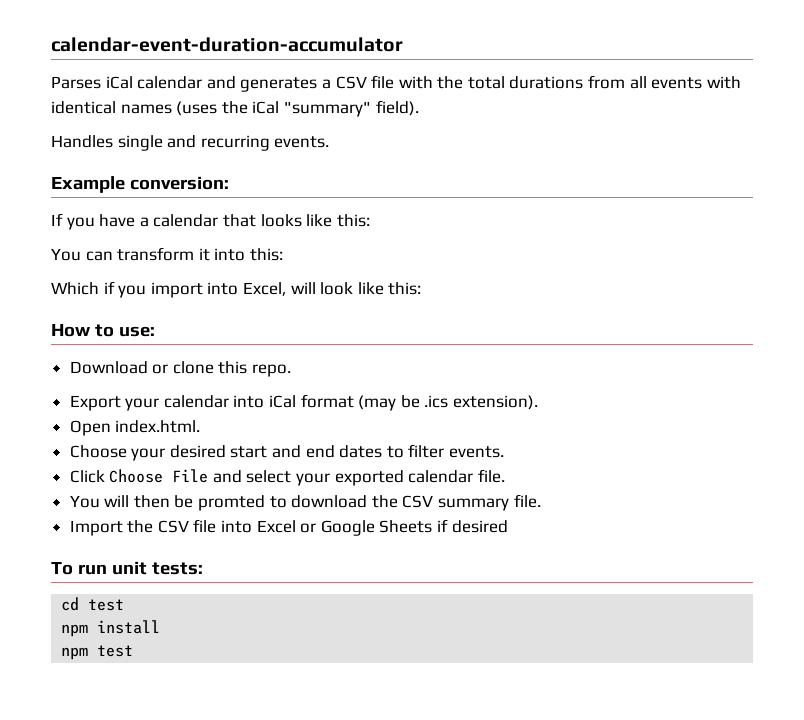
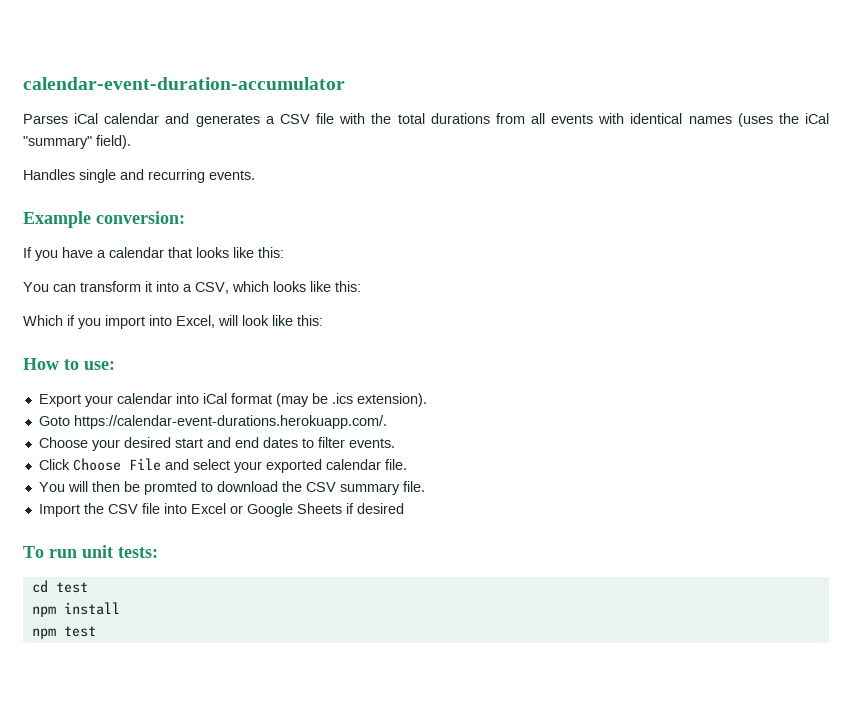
(246, 254) none -> [183,281,331,294] a CSV, which looks like
[69,361,292,377] // Download or clone this repo. -> (115, 365) none
[69,420,201,436] Open index.html. -> [38,415,387,429] Goto https://calendar-event-durations.herokuapp.com/.

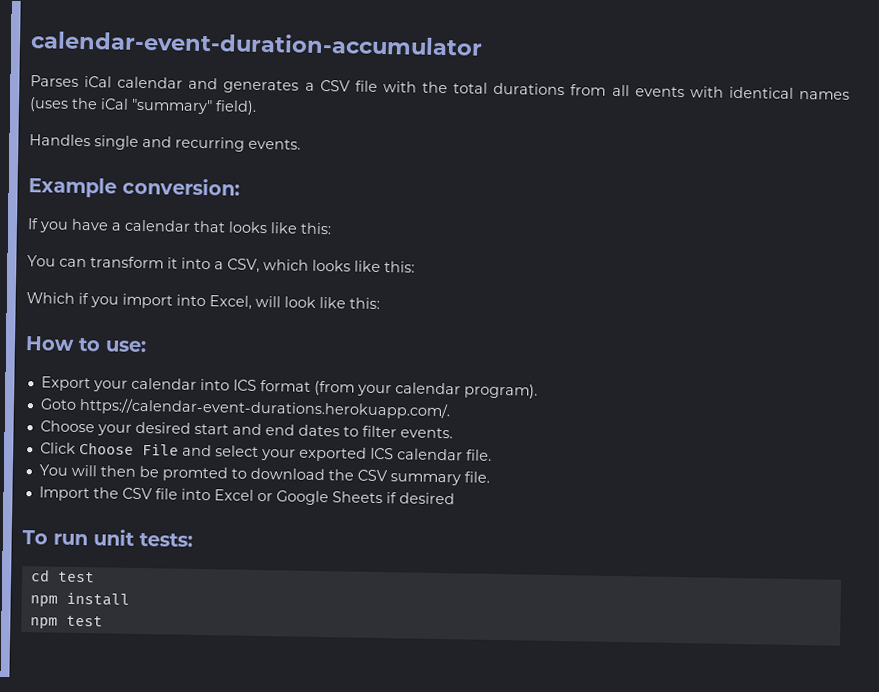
[202,393,427,407] iCal format (may be .ics extension). -> [232,379,538,399] ICS format (from your calendar program).
(322, 466) none -> [369,447,394,460] ICS

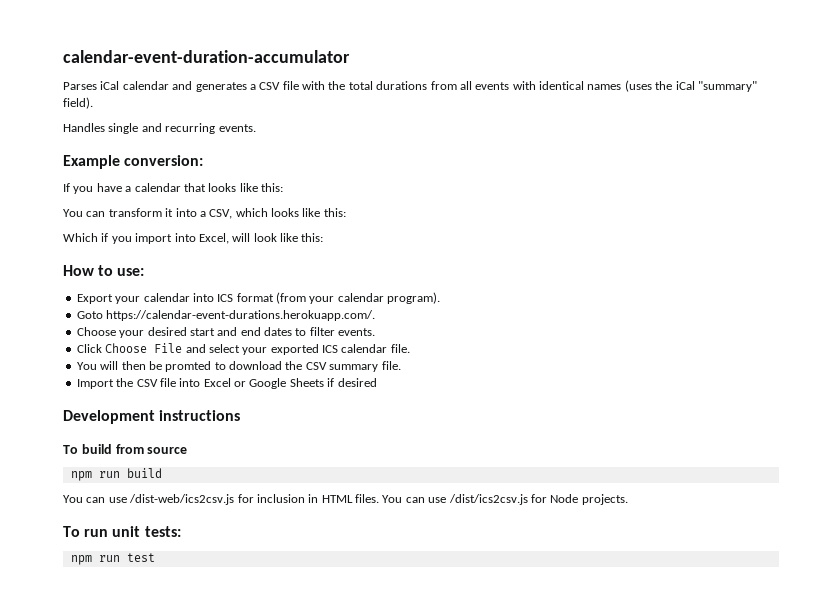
(455, 498) none -> [63,410,241,424] [63,444,188,454] [70,468,162,481] [63,494,628,505] // Development instructions // To build from source // npm run build // You can use /dist-web/ics2csv.js for inclusion in HTML files. You can use /dist/ics2csv.js for Node projects.
[30,569,95,583] [29,592,130,607] [29,615,103,629] cd test // npm install // npm test -> [70,553,155,565] npm run test

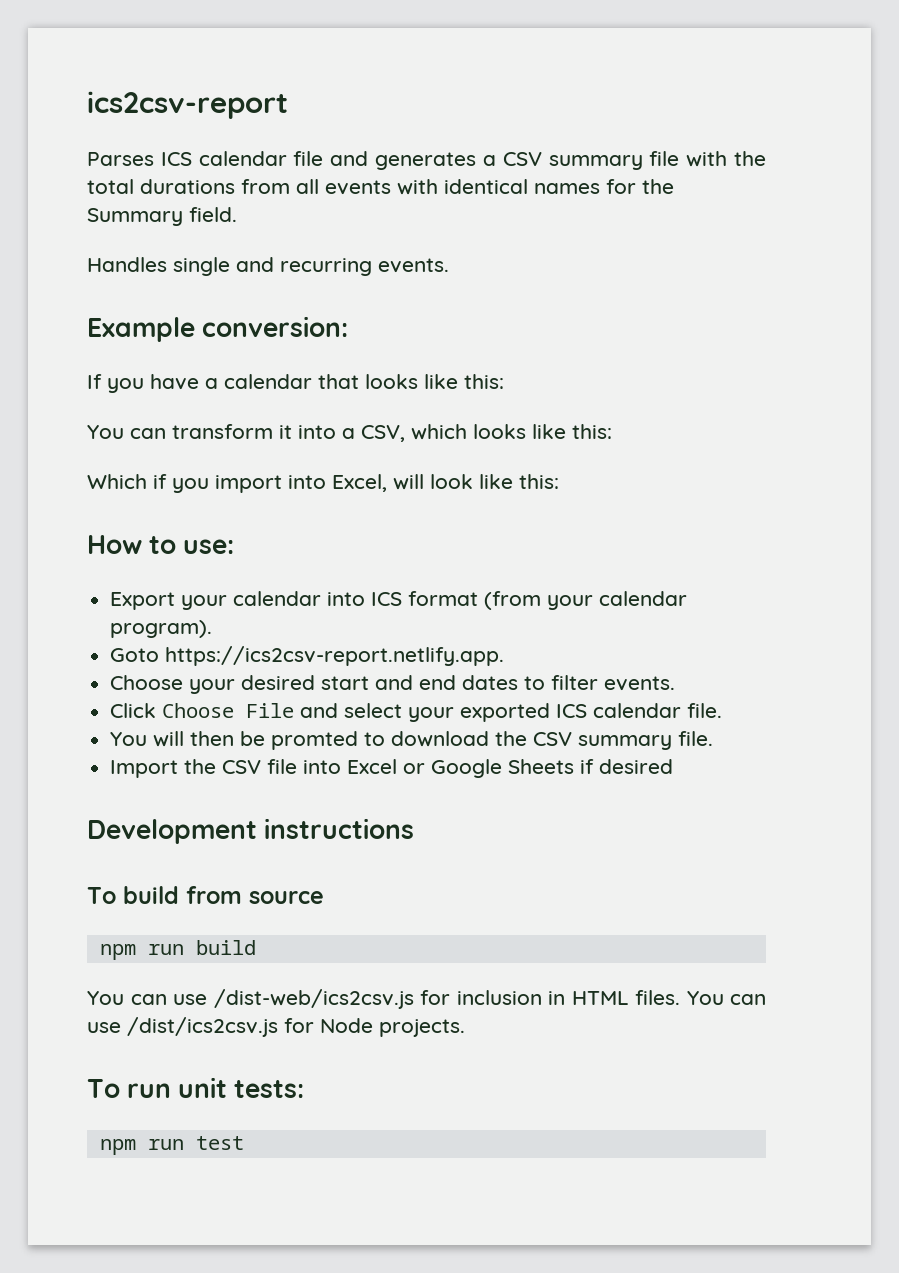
[63,50,350,63] calendar-event-duration-accumulator -> [87,91,288,119] ics2csv-report
[100,81,169,90] iCal calendar -> [160,151,324,166] ICS calendar file
(281, 86) none -> [548,155,643,170] summary
[624,80,757,92] [63,97,93,109] (uses the iCal "summary" field). -> [606,179,674,194] [87,207,237,226] for the Summary field.
[106,310,376,321] https://calendar-event-durations.herokuapp.com/. -> [165,646,505,666] https://ics2csv-report.netlify.app.

